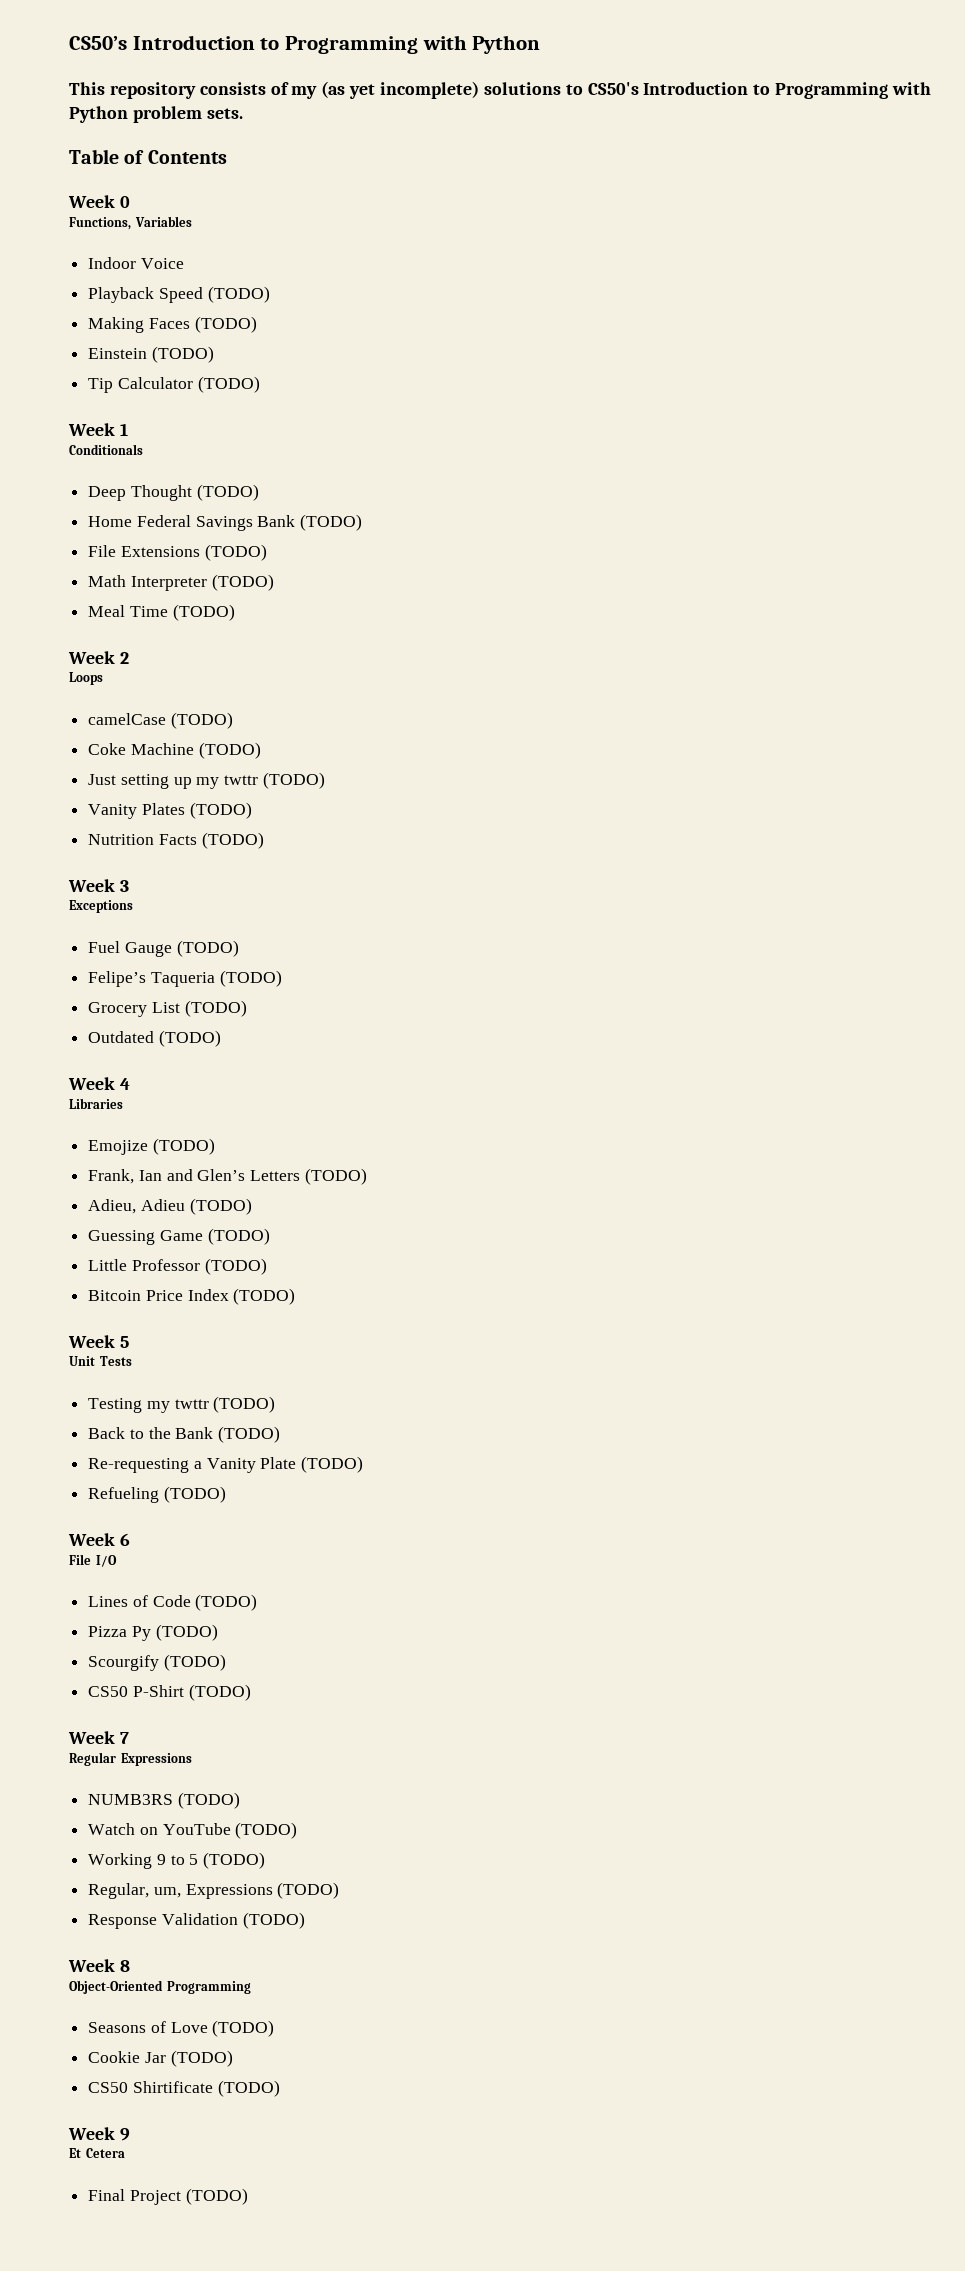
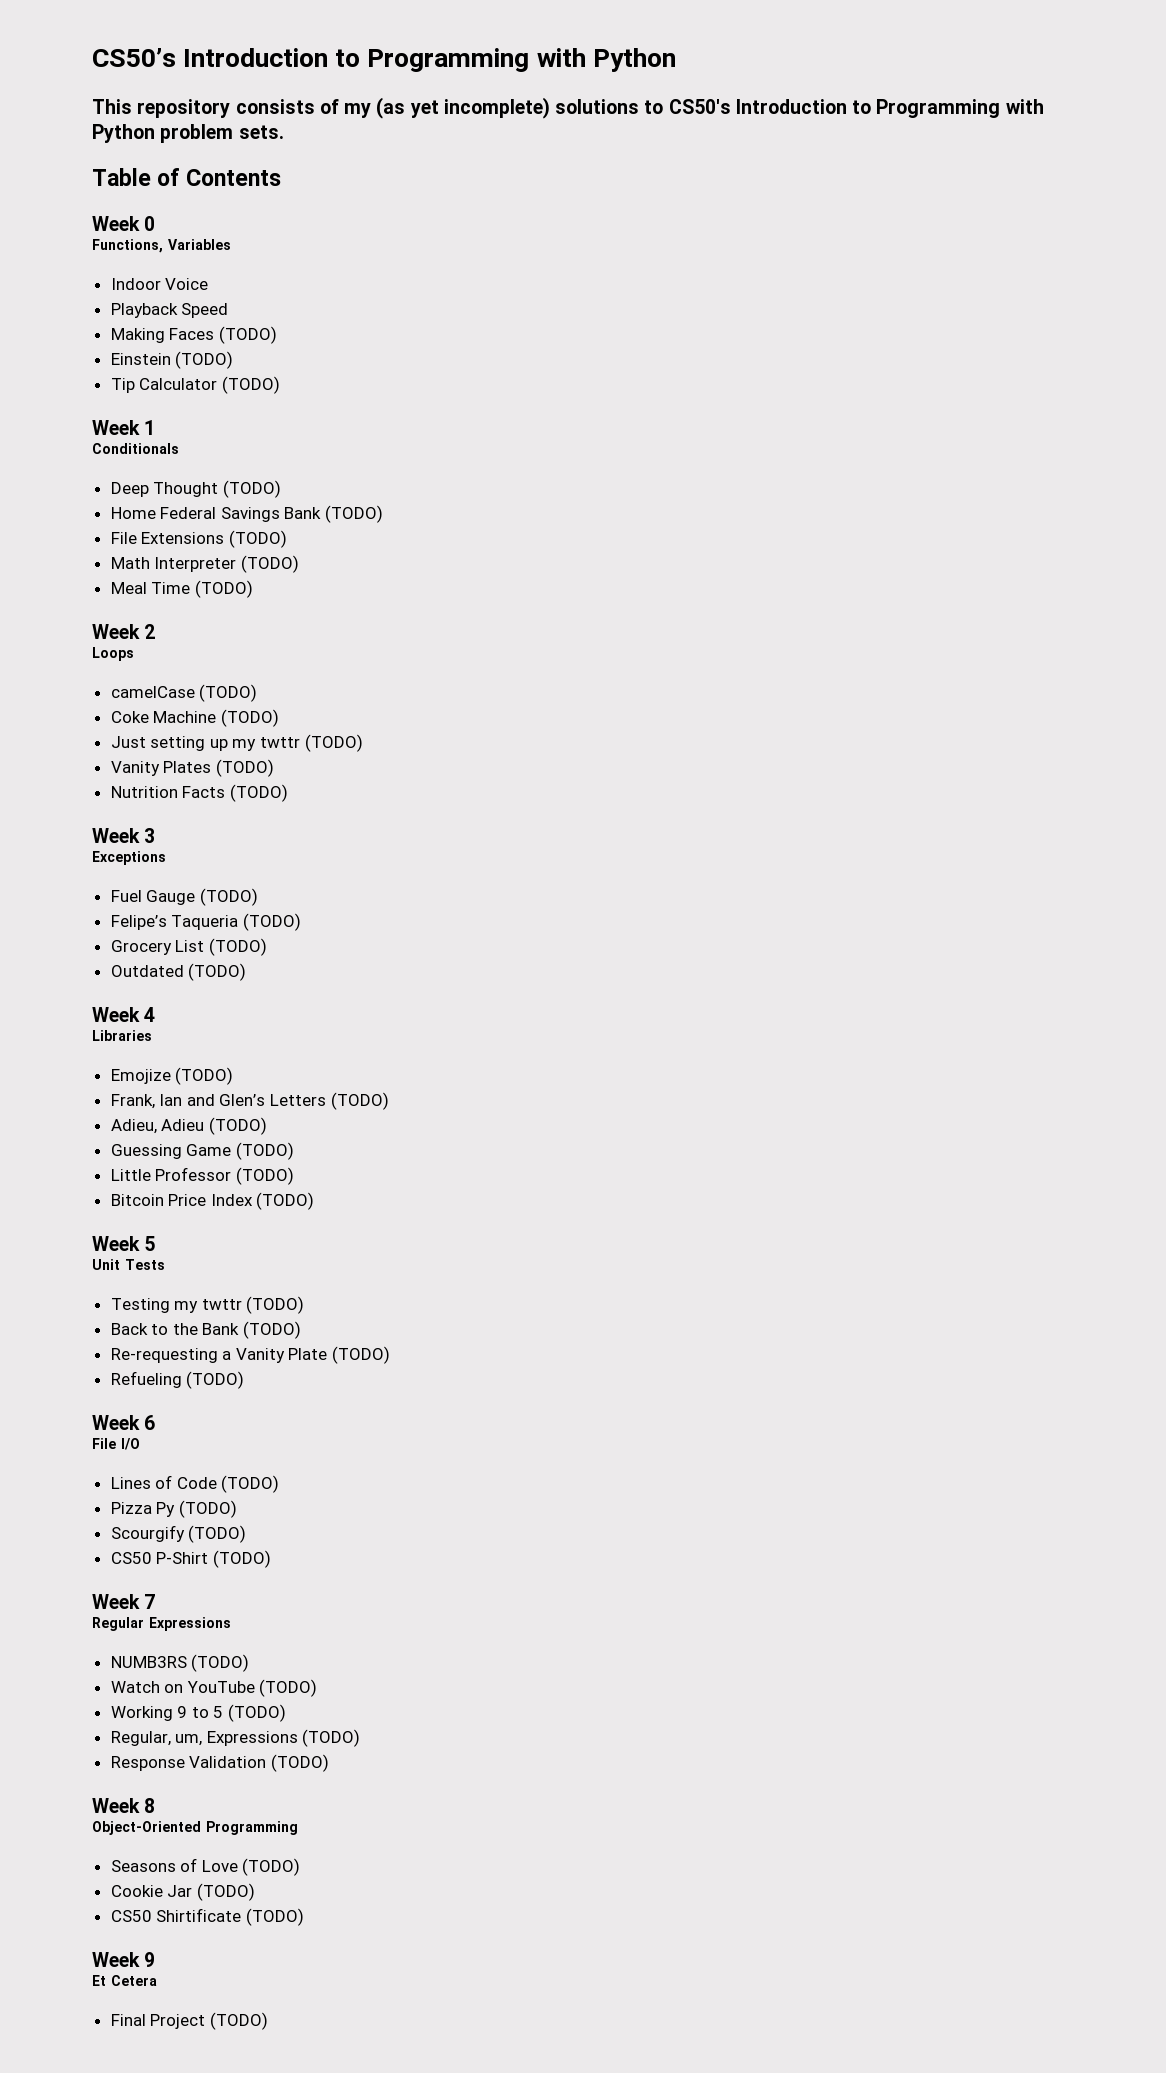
[207,286,270,303] (TODO) -> (229, 310) none

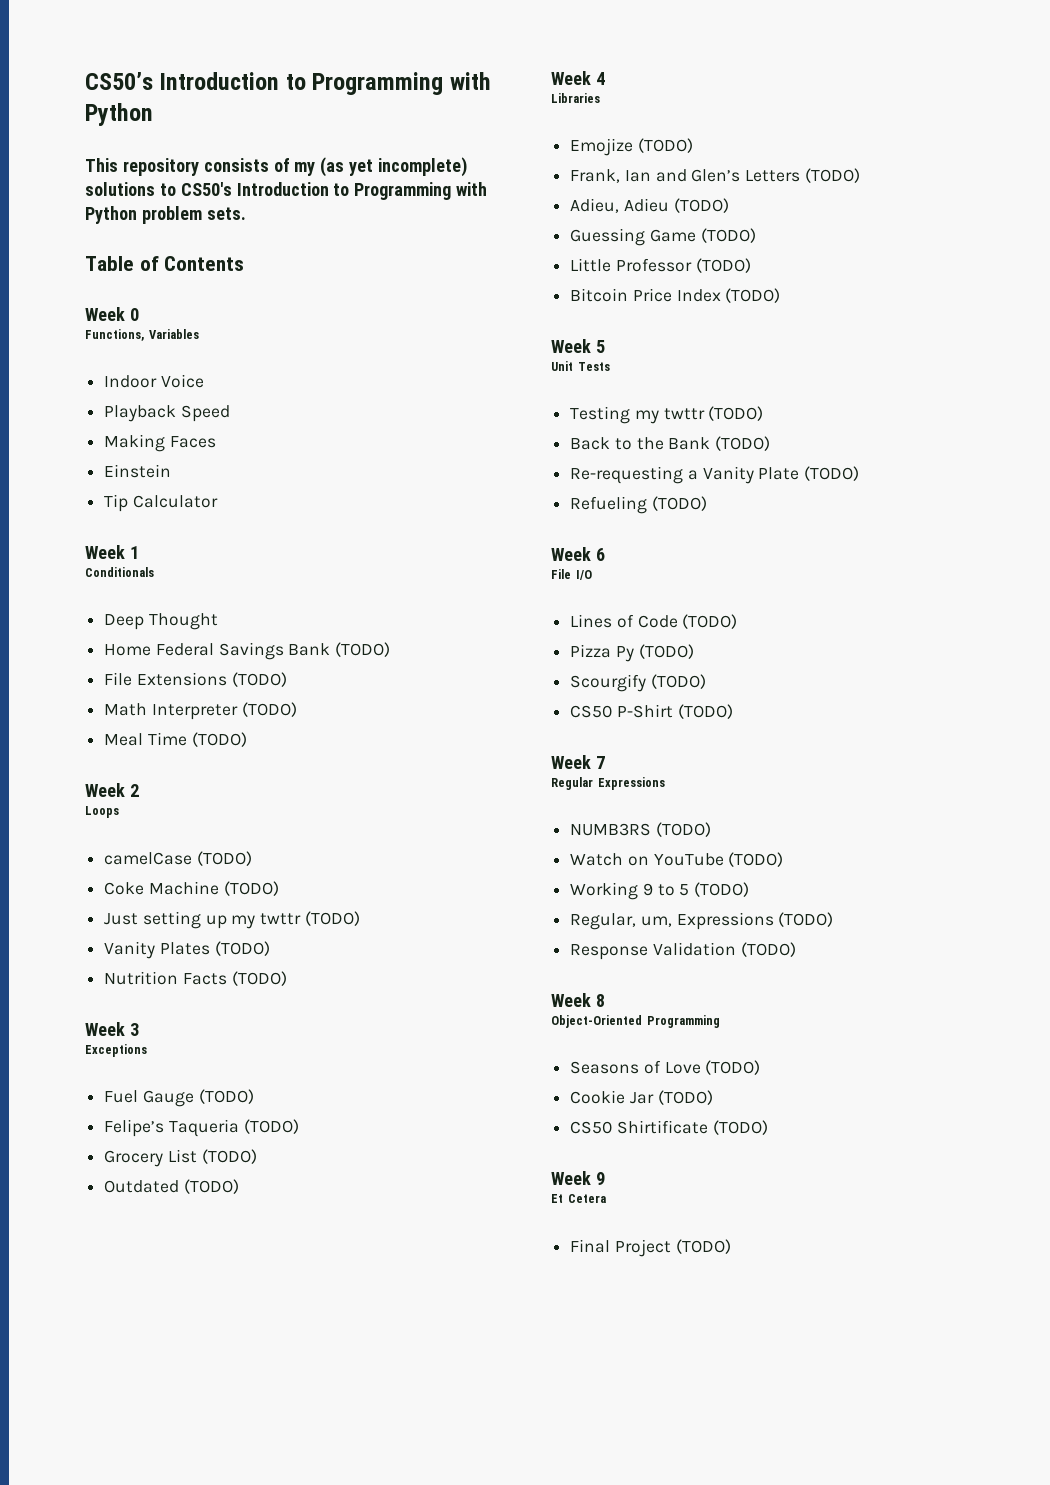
[218,326,277,344] (TODO) -> (216, 442) none
[175,351,234,369] (TODO) -> (172, 471) none
[221,376,280,394] (TODO) -> (218, 501) none
[222,480,281,498] (TODO) -> (218, 621) none

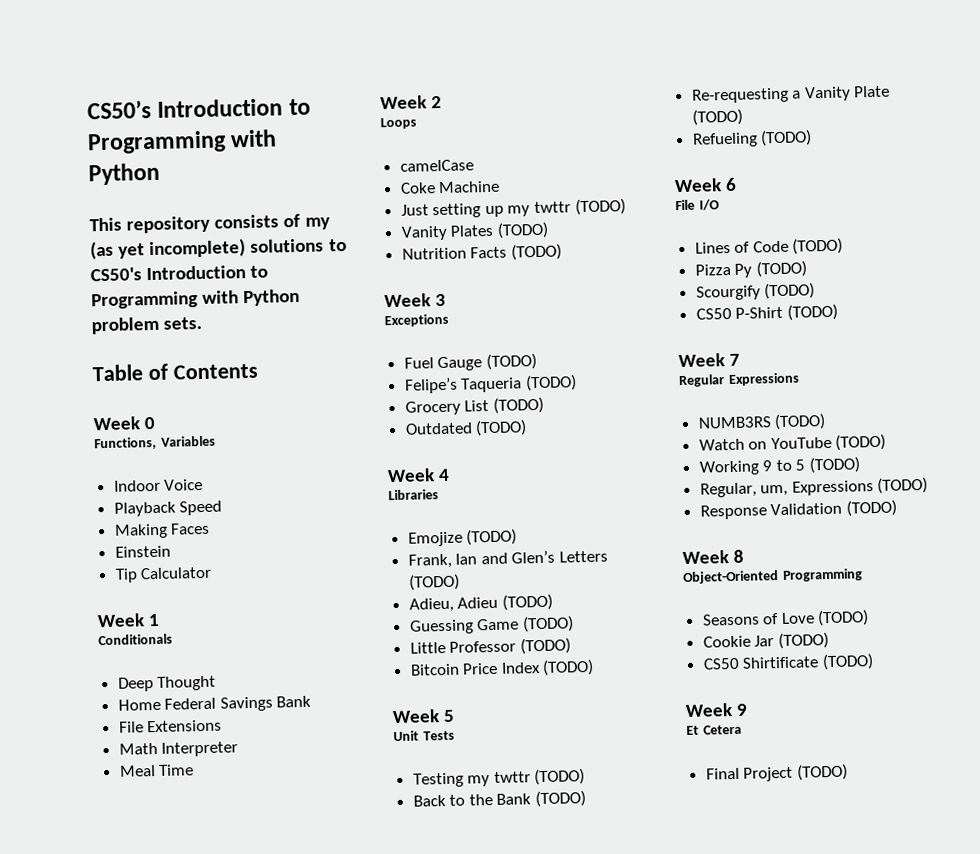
[335,642,391,657] (TODO) -> (312, 701) none
[231,672,287,687] (TODO) -> (223, 726) none
[241,702,297,717] (TODO) -> (239, 749) none
[191,732,247,747] (TODO) -> (195, 770) none
[196,851,252,866] (TODO) -> (474, 165) none
[223,881,279,896] (TODO) -> (501, 187) none

